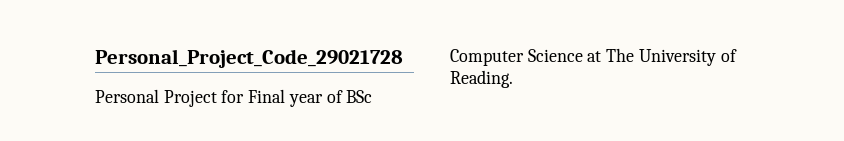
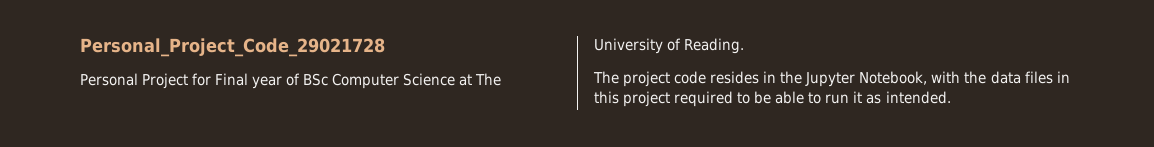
(513, 79) none -> [593,71,1070,87] [594,91,951,107] // The project code resides in the Jupyter Notebook, with the data files in this project required to be able to run it as intended.

